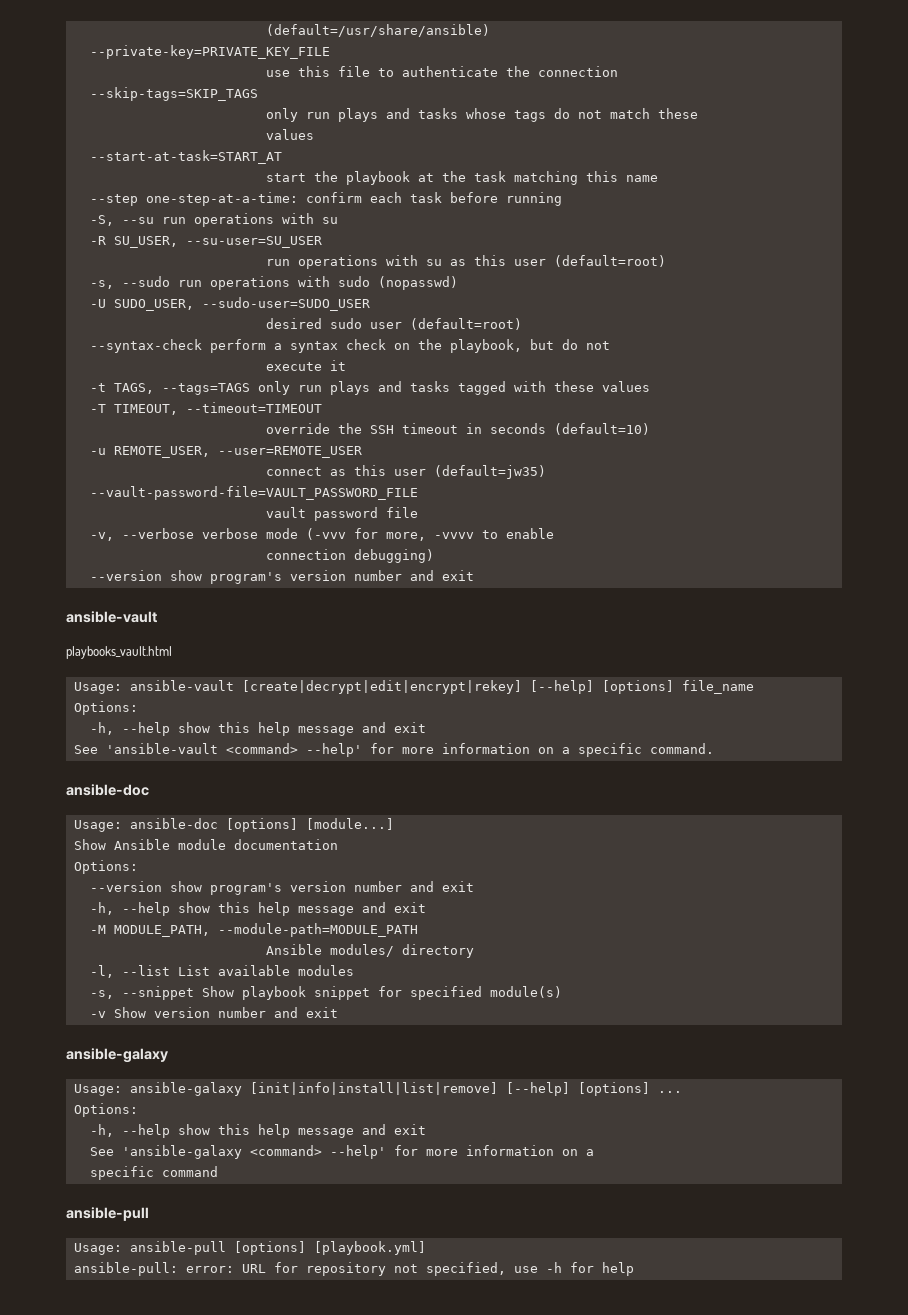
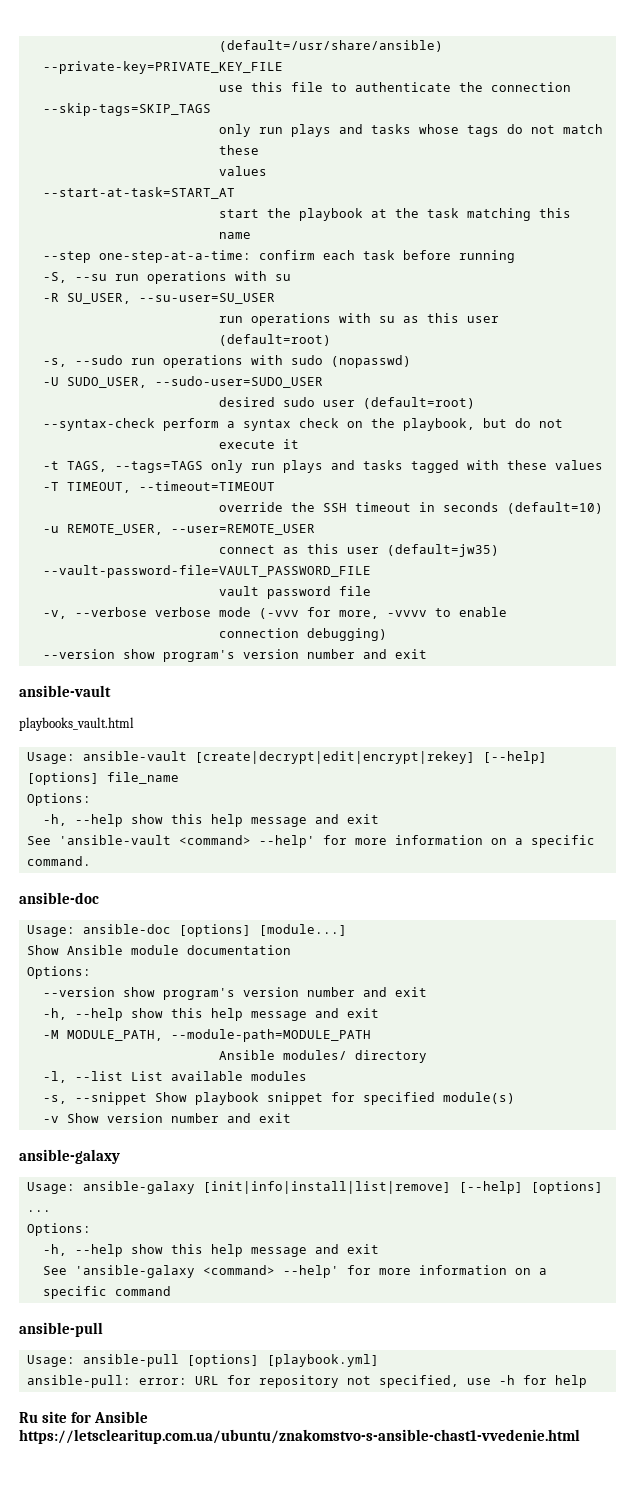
(634, 1269) none -> [19,1411,148,1423] [19,1429,580,1444] // Ru site for Ansible https://letsclearitup.com.ua/ubuntu/znakomstvo-s-ansible-chast1-vvedenie.html

